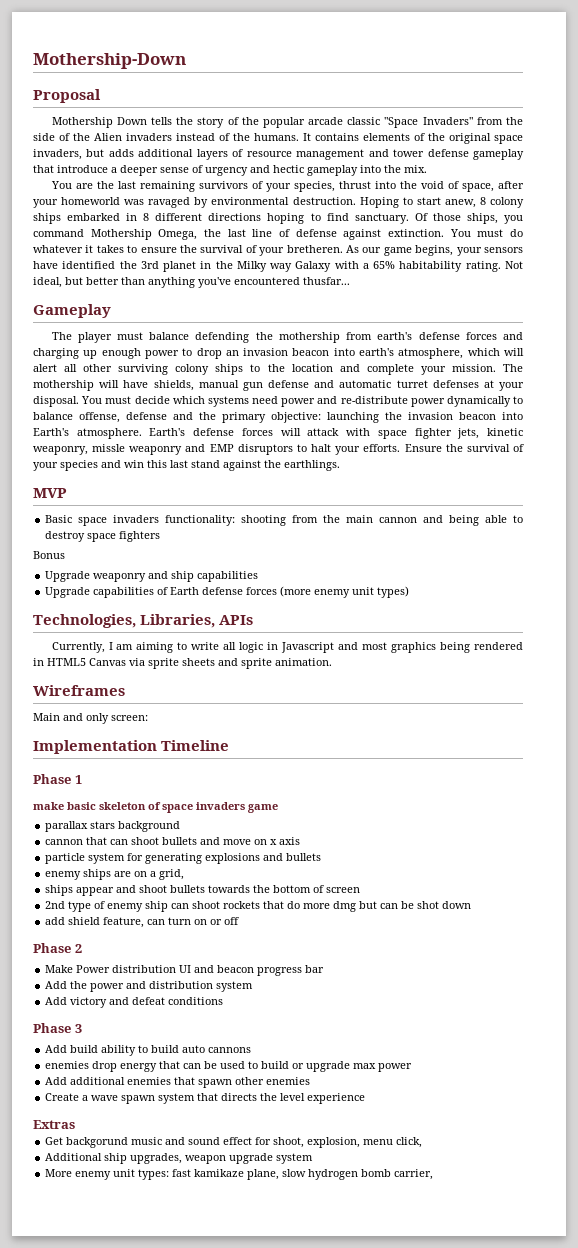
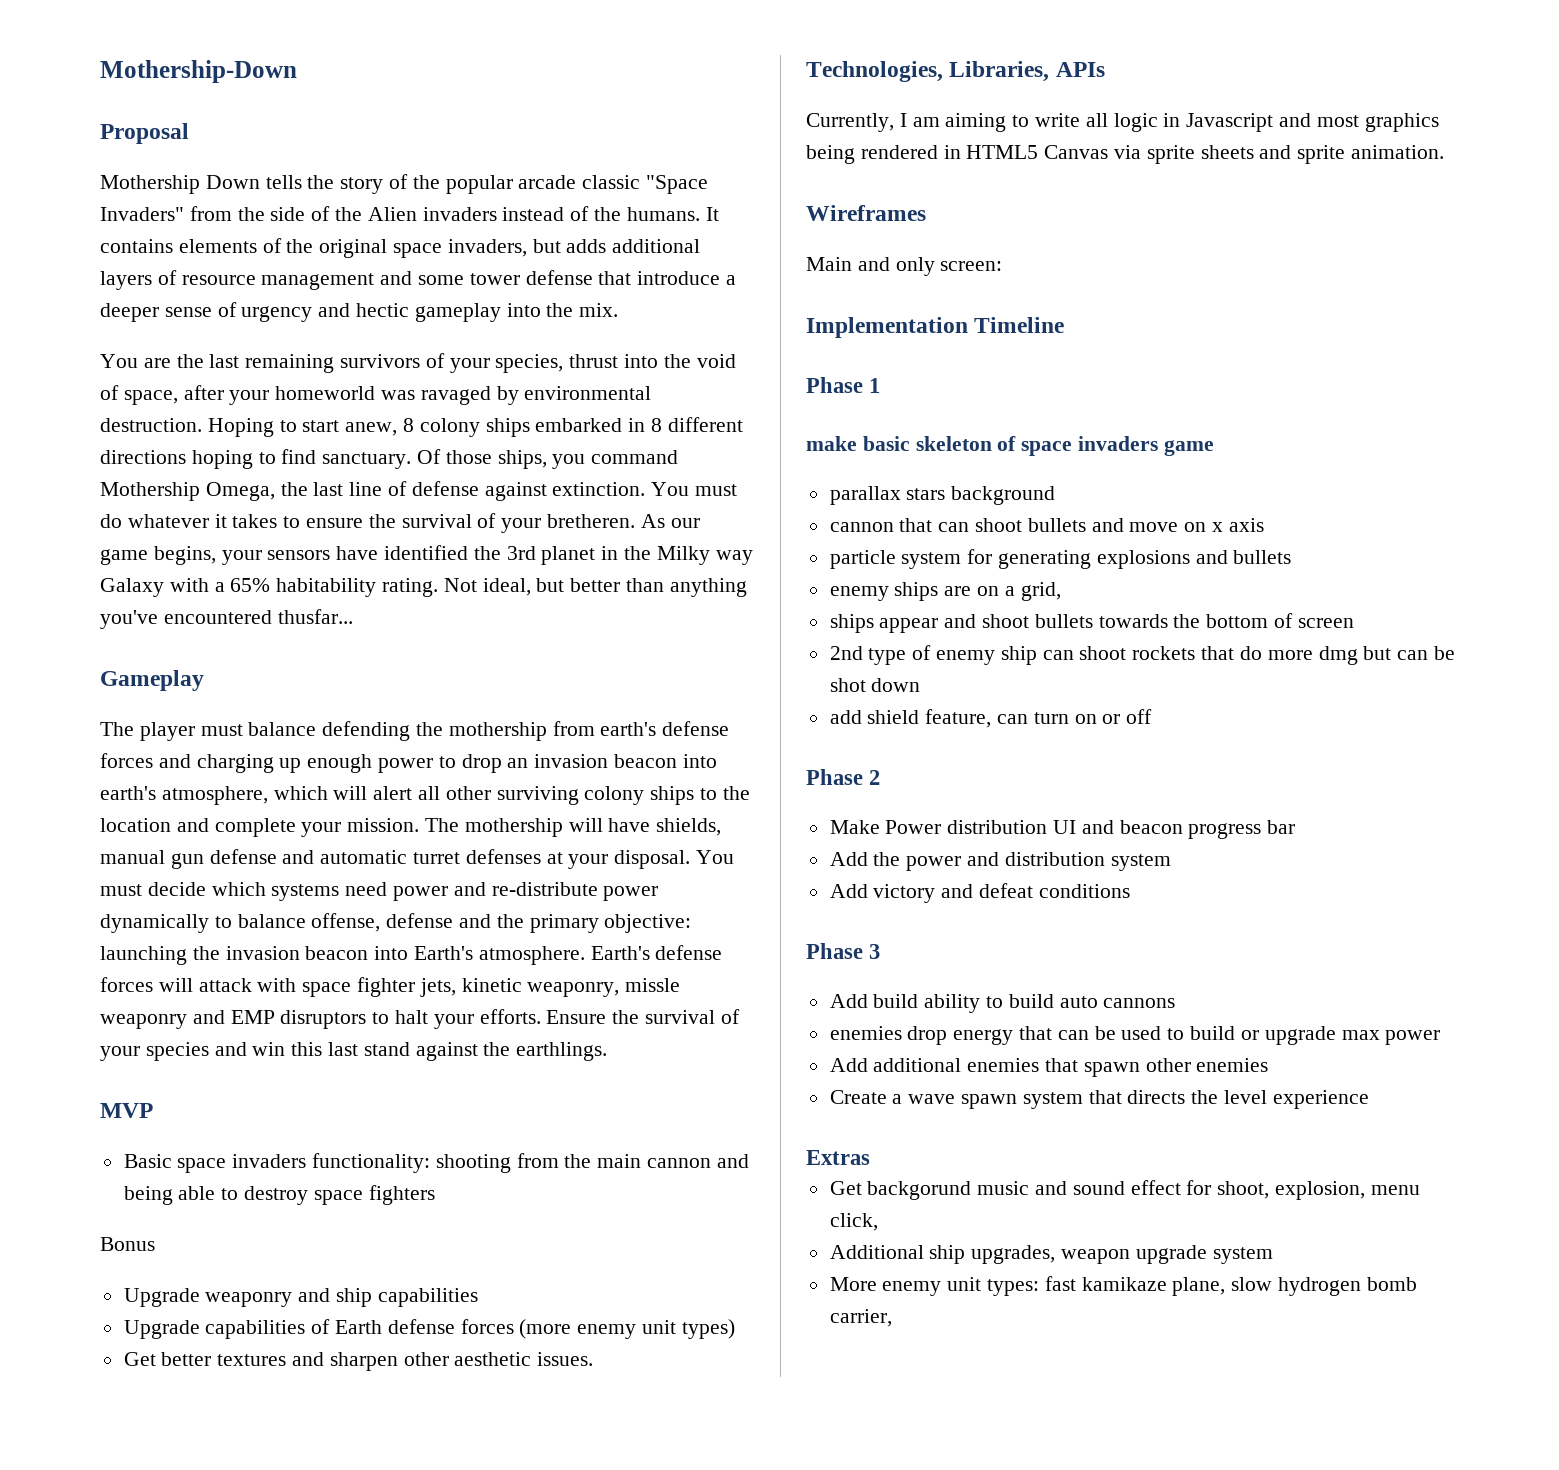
(389, 153) none -> [418,275,465,285] some
[472,149,524,160] gameplay -> (593, 277) none
(410, 592) none -> [123,1352,594,1371] // Get better textures and sharpen other aesthetic issues.

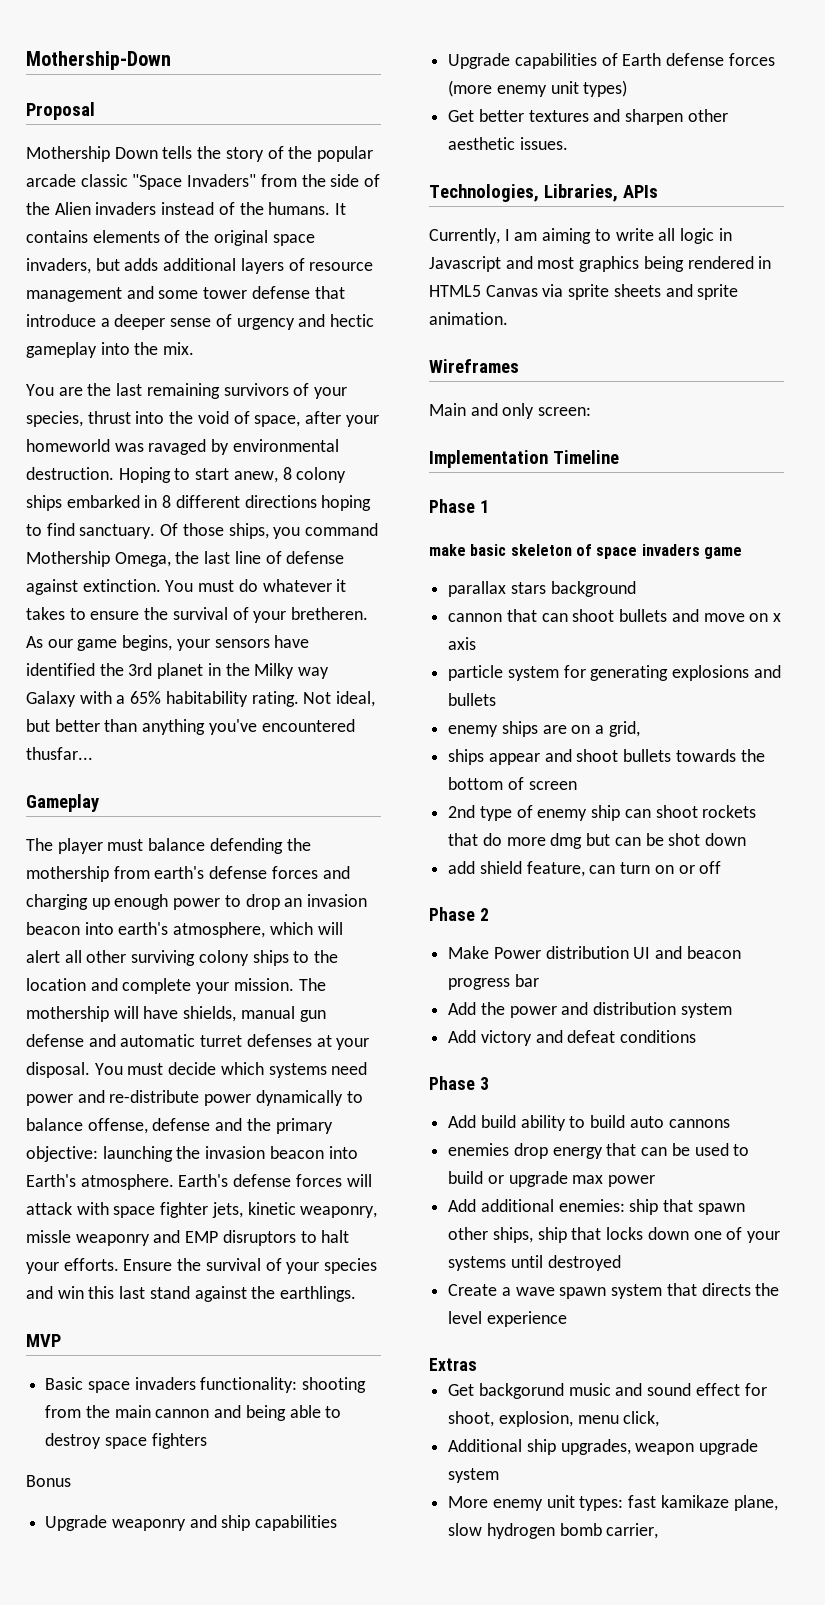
[967,1058,1040,1072] enemies -> [558,1199,659,1215] enemies: ship
[1196,1058,1269,1072] enemies -> [492,1227,781,1243] [448,1255,621,1271] ships, ship that locks down one of your systems until destroyed

